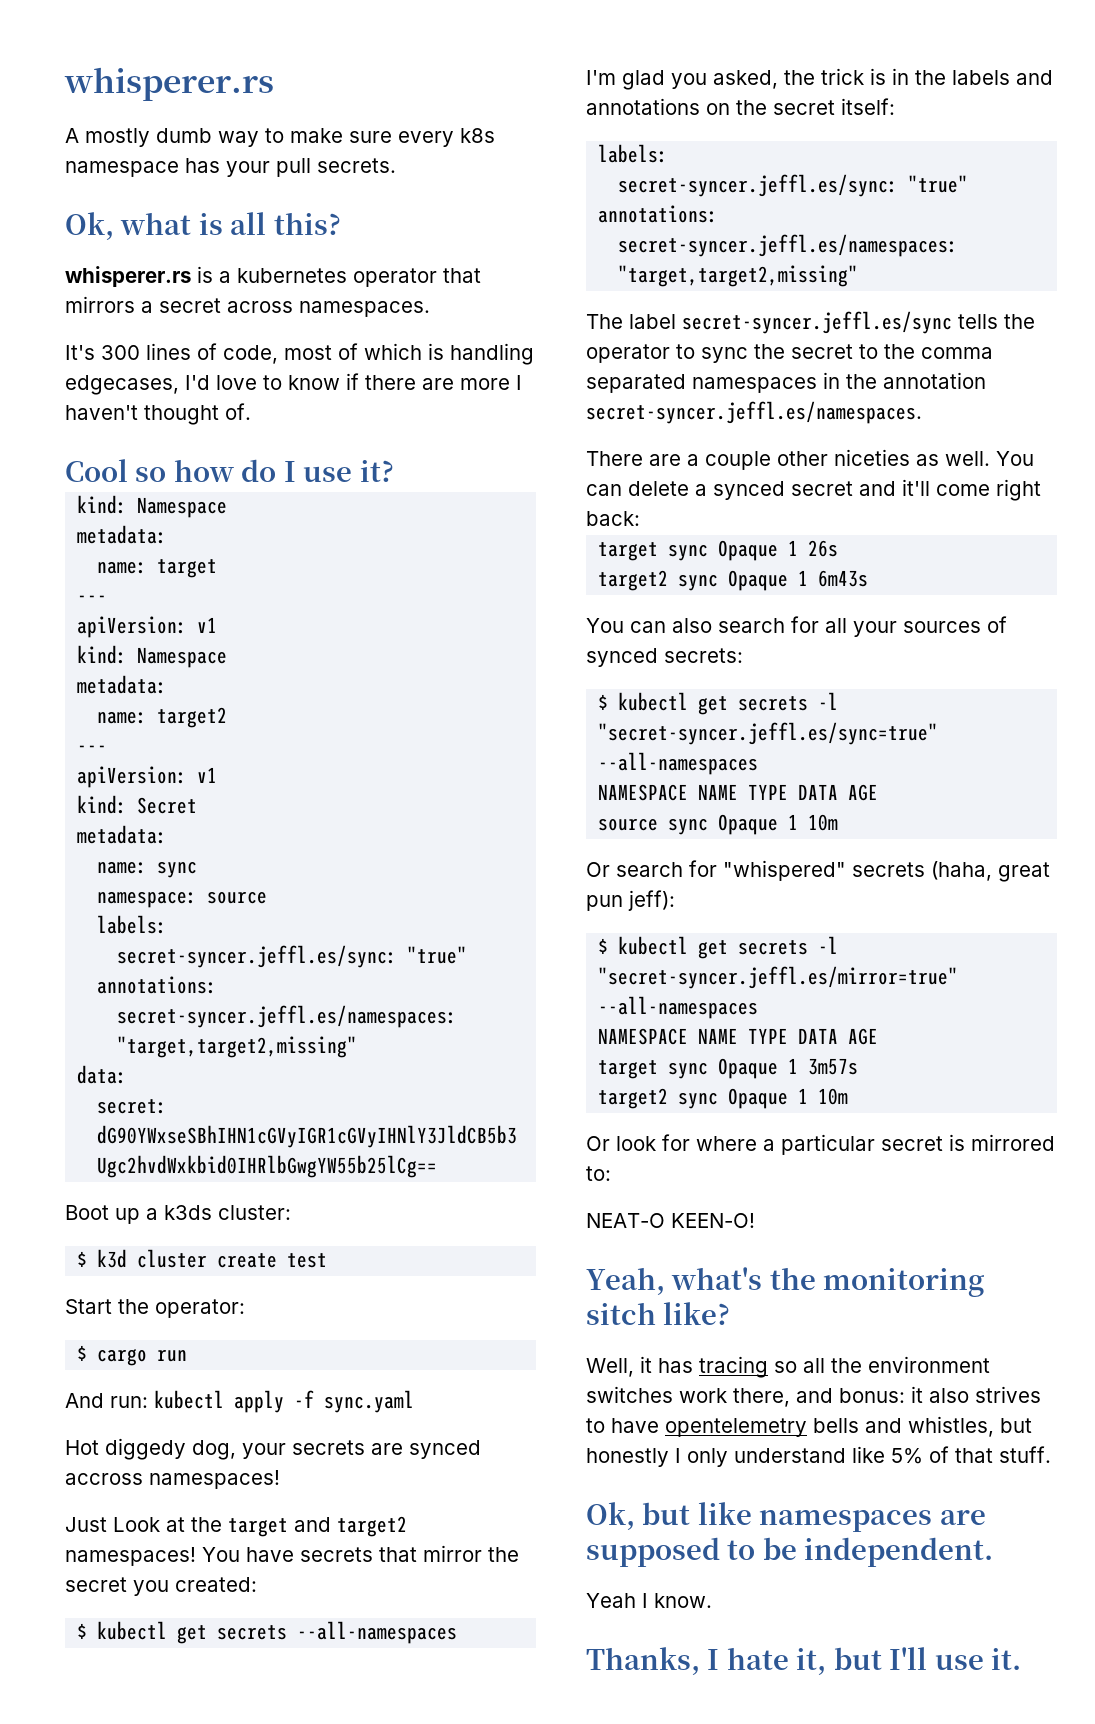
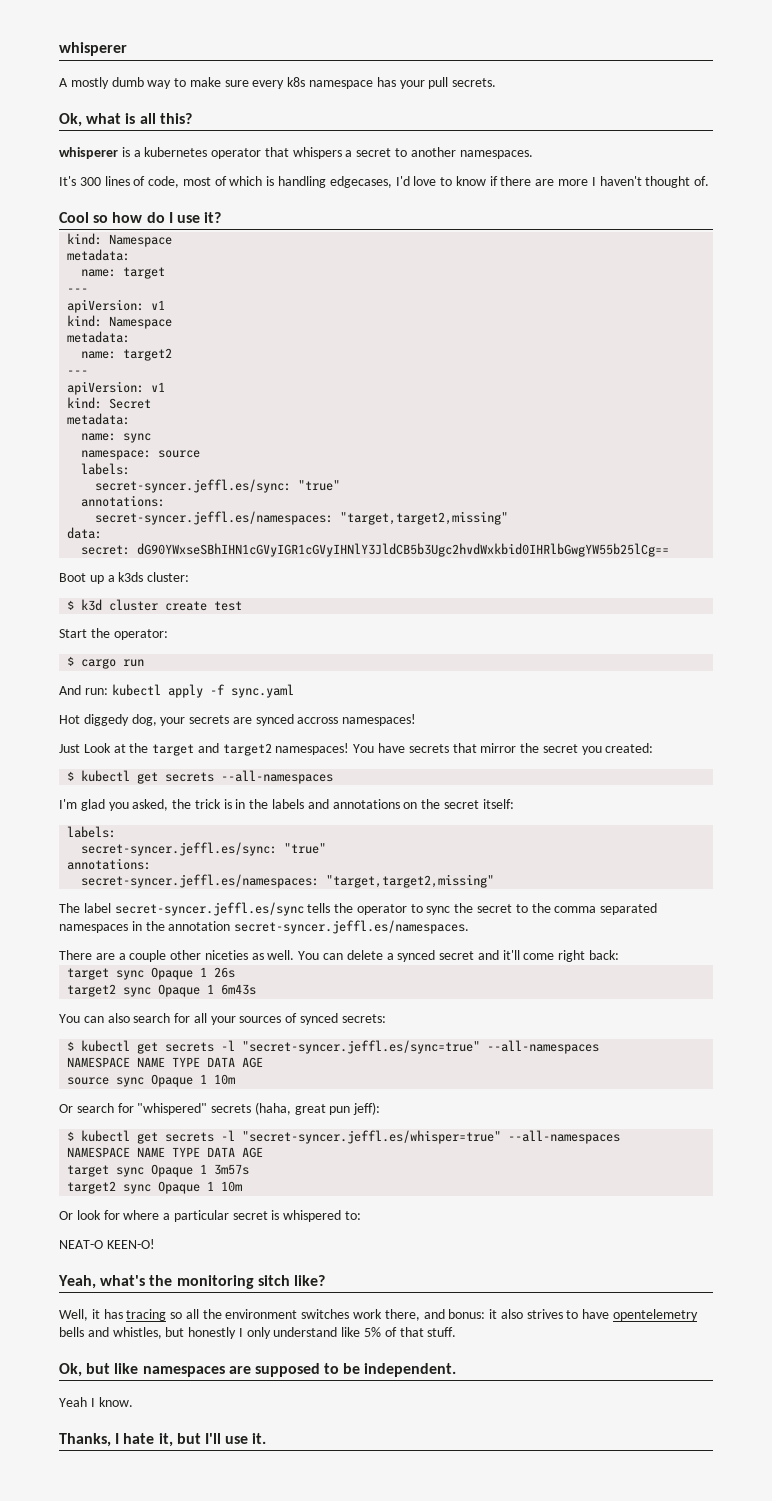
[64,67,274,101] whisperer.rs -> [59,42,127,56] whisperer
[65,266,191,287] whisperer.rs -> [59,147,118,159] whisperer
[65,296,135,313] mirrors -> [292,147,342,159] whispers
[227,301,293,313] across -> [395,147,456,157] to another
[598,966,959,989] "secret-syncer.jeffl.es/mirror=true" -> [242,1130,502,1144] "secret-syncer.jeffl.es/whisper=true"
[971,1134,1055,1151] mirrored -> [283,1210,342,1222] whispered

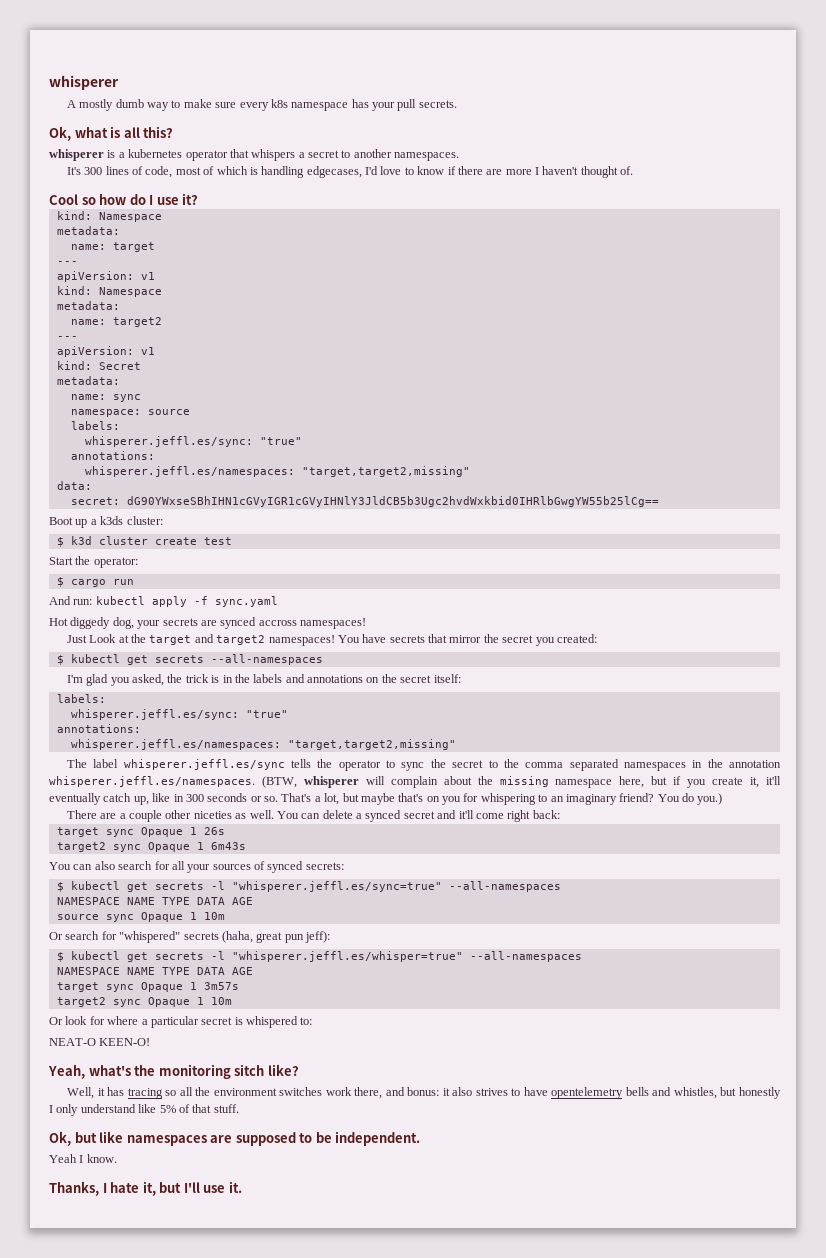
[95,479,341,493] [81,495,166,507] [95,511,334,525] secret-syncer.jeffl.es/sync: "true" // annotations: // secret-syncer.jeffl.es/namespaces: -> [84,436,302,447] [70,451,155,460] [84,466,295,477] whisperer.jeffl.es/sync: "true" // annotations: // whisperer.jeffl.es/namespaces:
[81,842,327,856] [67,858,152,870] [81,874,320,888] secret-syncer.jeffl.es/sync: "true" // annotations: // secret-syncer.jeffl.es/namespaces: -> [70,709,288,720] [56,724,141,733] [70,739,281,750] whisperer.jeffl.es/sync: "true" // annotations: // whisperer.jeffl.es/namespaces:
[114,902,304,916] secret-syncer.jeffl.es/sync -> [123,759,285,770] whisperer.jeffl.es/sync
[234,920,470,934] secret-syncer.jeffl.es/namespaces. -> [49,776,781,788] [49,793,723,805] whisperer.jeffl.es/namespaces. (BTW, whisperer will complain about the missing namespace here, but if you create it, it'll eventually catch up, like in 300 seconds or so. That's a lot, but maybe that's on you for whispering to an imaginary friend? You do you.)
[242,1040,481,1054] "secret-syncer.jeffl.es/sync=true" -> [231,881,442,892] "whisperer.jeffl.es/sync=true"
[242,1130,502,1144] "secret-syncer.jeffl.es/whisper=true" -> [231,951,463,962] "whisperer.jeffl.es/whisper=true"

